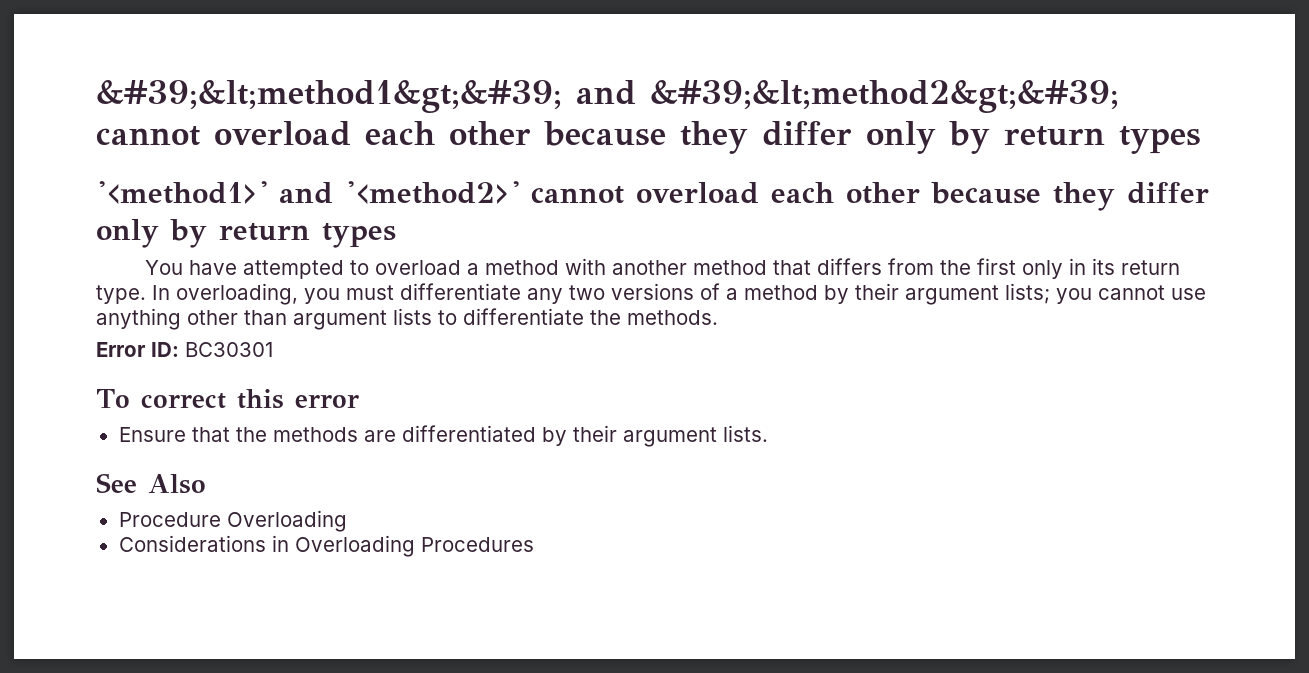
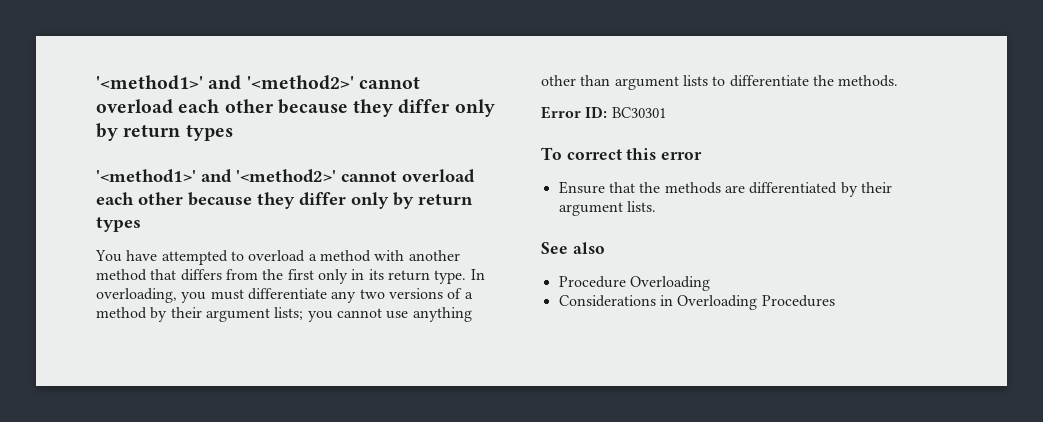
[96,80,1119,113] &#39;&lt;method1&gt;&#39; and &#39;&lt;method2&gt;&#39; -> [96,75,354,90] '<method1>' and '<method2>'
[148,474,206,494] Also -> [572,242,605,254] also

